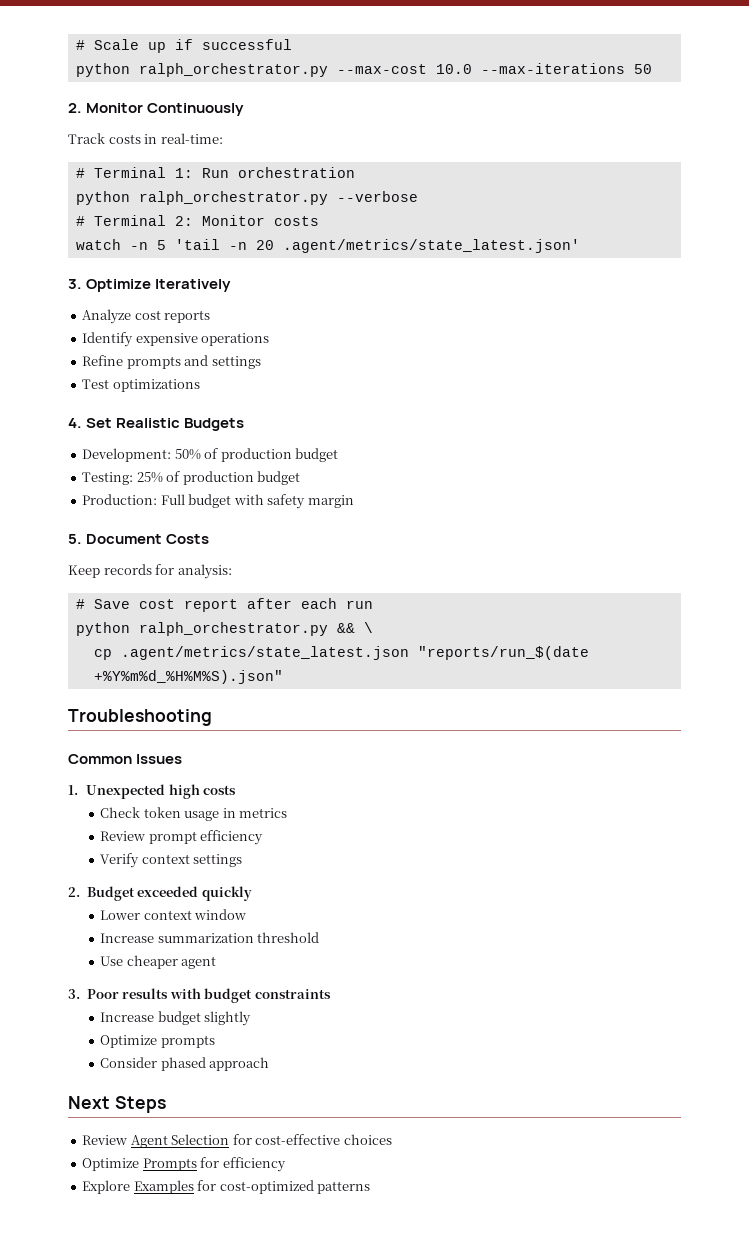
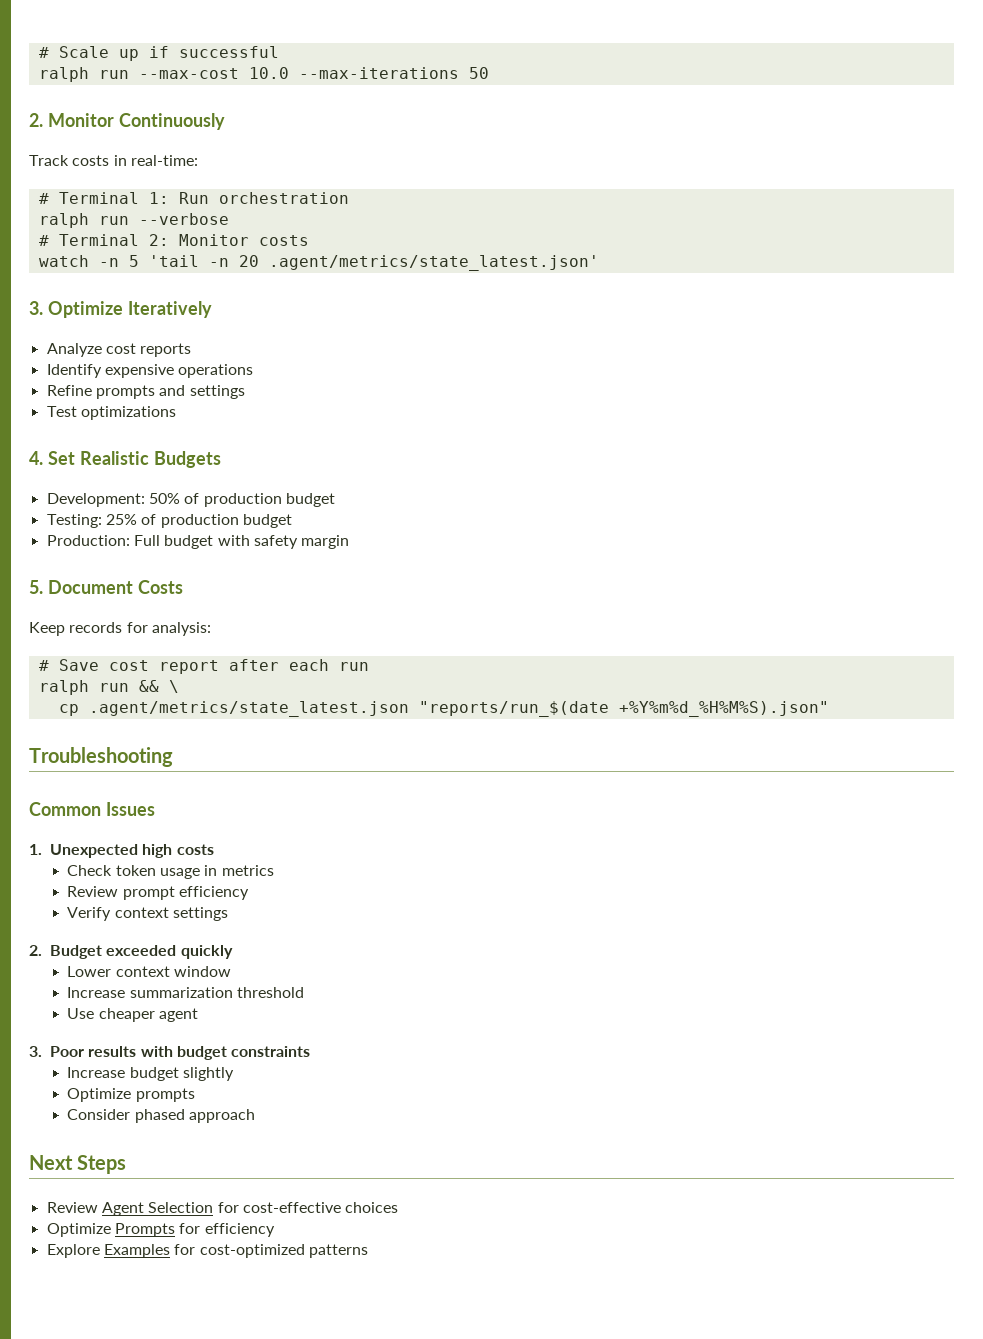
[75,63,328,77] python ralph_orchestrator.py -> [38,67,129,82] ralph run
[75,191,328,205] python ralph_orchestrator.py -> [38,213,129,228] ralph run
[75,622,328,636] python ralph_orchestrator.py -> [38,680,129,695] ralph run

